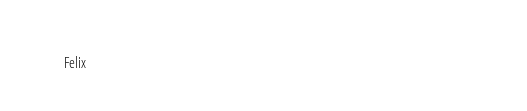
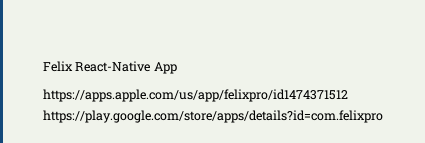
(86, 62) none -> [75,61,177,74] [43,89,348,102] [43,110,383,123] React-Native App // https://apps.apple.com/us/app/felixpro/id1474371512 // https://play.google.com/store/apps/details?id=com.felixpro

